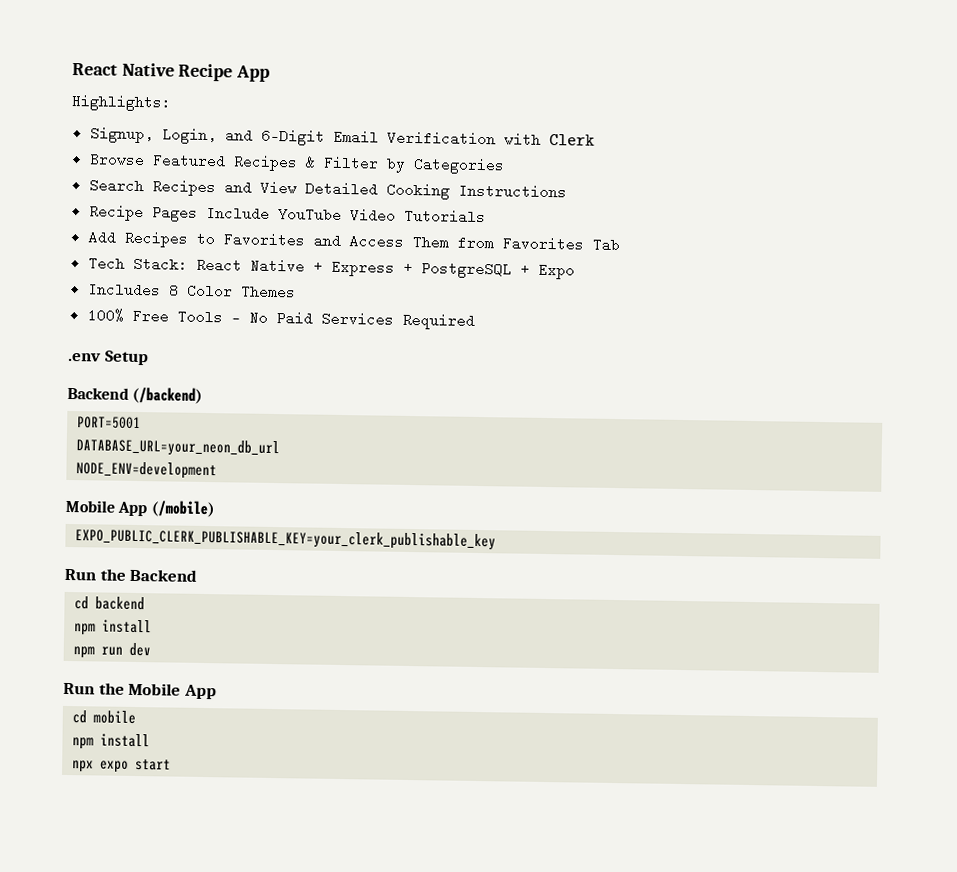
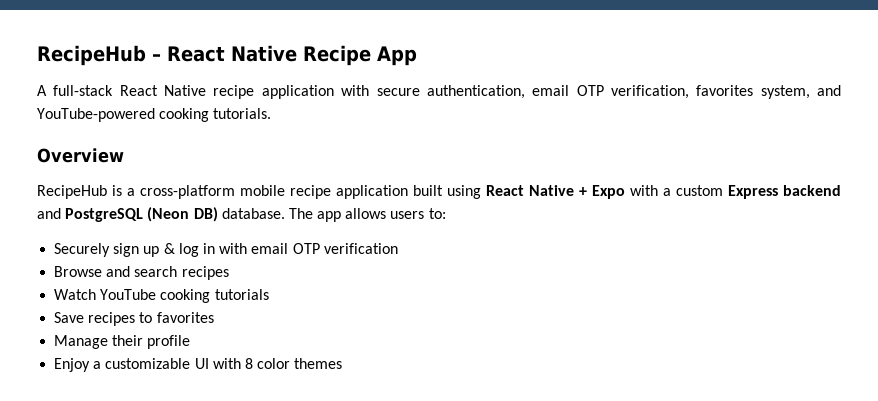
(72, 69) none -> [37,45,161,66] RecipeHub –
[71,94,171,112] [89,126,595,147] [88,152,505,175] [88,178,567,200] [88,204,486,225] [87,230,620,253] [87,256,575,280] [87,282,296,300] [86,308,475,330] [68,350,149,366] [67,386,204,404] [77,416,142,430] [76,438,281,458] [76,461,218,480] [65,499,216,518] [75,528,497,551] [64,568,199,582] [74,596,146,611] [74,619,153,636] [73,642,152,659] [63,682,217,700] [72,710,137,725] [72,733,151,750] [72,759,172,773] Highlights: // Signup, Login, and 6-Digit Email Verification with Clerk // Browse Featured Recipes & Filter by Categories // Search Recipes and View Detailed Cooking Instructions // Recipe Pages Include YouTube Video Tutorials // Add Recipes to Favorites and Access Them from Favorites Tab // Tech Stack: React Native + Express + PostgreSQL + Expo // Includes 8 Color Themes // 100% Free Tools — No Paid Services Required // .env Setup // Backend (/backend) // PORT=5001 // DATABASE_URL=your_neon_db_url // NODE_ENV=development // Mobile App (/mobile) // EXPO_PUBLIC_CLERK_PUBLISHABLE_KEY=your_clerk_publishable_key // Run the Backend // cd backend // npm install // npm run dev // Run the Mobile App // cd mobile // npm install // npx expo start -> [37,85,842,99] [37,108,272,122] [37,148,124,163] [37,185,841,199] [37,207,446,222] [54,243,398,257] [54,266,229,280] [54,289,269,303] [54,312,214,326] [54,335,191,349] [54,358,343,372] A full-stack React Native recipe application with secure authentication, email OTP verification, favorites system, and YouTube-powered cooking tutorials. // Overview // RecipeHub is a cross-platform mobile recipe application built using React Native + Expo with a custom Express backend and PostgreSQL (Neon DB) database. The app allows users to: // Securely sign up & log in with email OTP verification // Browse and search recipes // Watch YouTube cooking tutorials // Save recipes to favorites // Manage their profile // Enjoy a customizable UI with 8 color themes

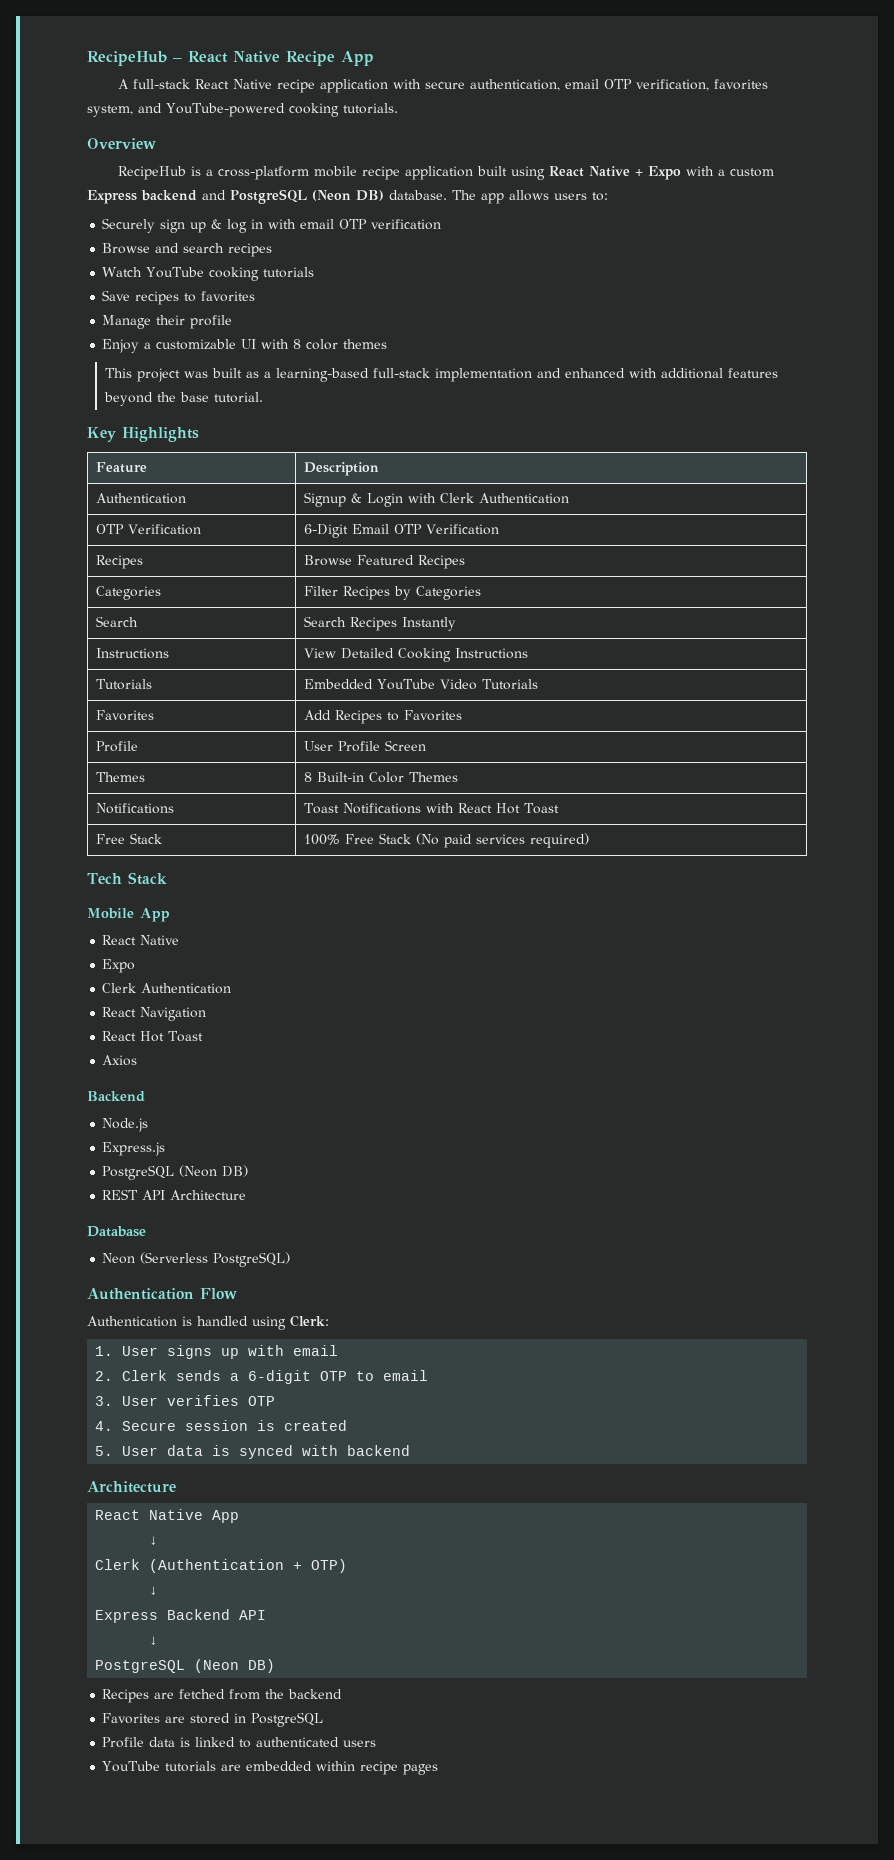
(343, 363) none -> [104,368,778,382] [103,392,263,406] [87,427,199,442] [96,462,148,473] [304,462,380,476] [96,493,187,504] [304,492,570,507] [96,524,202,535] [304,524,500,538] [96,555,144,569] [304,555,466,569] [96,586,162,600] [304,586,482,600] [96,616,139,627] [304,616,457,631] [96,648,170,659] [304,648,529,662] [96,679,153,690] [304,679,539,690] [96,710,155,721] [304,710,463,724] [96,741,139,752] [304,740,427,752] [96,772,146,782] [304,772,459,783] [96,803,175,814] [304,803,560,814] [96,833,163,844] [304,833,590,848] [87,872,167,885] [87,908,170,922] [102,935,180,945] [102,959,136,973] [102,983,232,994] [102,1007,207,1021] [102,1031,204,1042] [102,1055,138,1066] [87,1091,145,1102] [102,1118,149,1132] [102,1142,166,1156] [102,1165,249,1180] [102,1189,247,1200] [87,1226,146,1237] [102,1252,291,1267] [87,1288,237,1300] [87,1315,329,1330] [95,1345,339,1359] [95,1370,429,1384] [95,1395,276,1406] [95,1420,348,1431] [95,1445,411,1459] [87,1481,176,1493] [95,1509,240,1523] [149,1536,159,1545] [95,1559,348,1573] [149,1586,159,1595] [95,1609,267,1623] [149,1636,159,1645] [95,1659,276,1673] [102,1689,343,1703] [102,1712,324,1727] [102,1737,377,1748] [102,1761,439,1775] // This project was built as a learning-based full-stack implementation and enhanced with additional features beyond the base tutorial. // Key Highlights // Feature | Description // Authentication | Signup & Login with Clerk Authentication // OTP Verification | 6-Digit Email OTP Verification // Recipes | Browse Featured Recipes // Categories | Filter Recipes by Categories // Search | Search Recipes Instantly // Instructions | View Detailed Cooking Instructions // Tutorials | Embedded YouTube Video Tutorials // Favorites | Add Recipes to Favorites // Profile | User Profile Screen // Themes | 8 Built-in Color Themes // Notifications | Toast Notifications with React Hot Toast // Free Stack | 100% Free Stack (No paid services required) // Tech Stack // Mobile App // React Native // Expo // Clerk Authentication // React Navigation // React Hot Toast // Axios // Backend // Node.js // Express.js // PostgreSQL (Neon DB) // REST API Architecture // Database // Neon (Serverless PostgreSQL) // Authentication Flow // Authentication is handled using Clerk: // 1. User signs up with email // 2. Clerk sends a 6-digit OTP to email // 3. User verifies OTP // 4. Secure session is created // 5. User data is synced with backend // Architecture // React Native App // ↓ // Clerk (Authentication + OTP) // ↓ // Express Backend API // ↓ // PostgreSQL (Neon DB) // Recipes are fetched from the backend // Favorites are stored in PostgreSQL // Profile data is linked to authenticated users // YouTube tutorials are embedded within recipe pages

